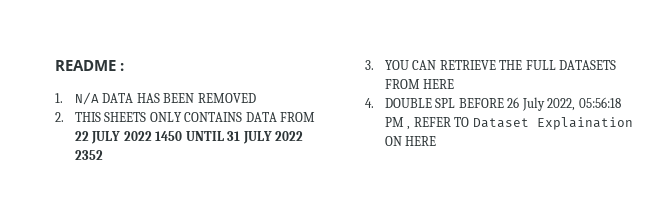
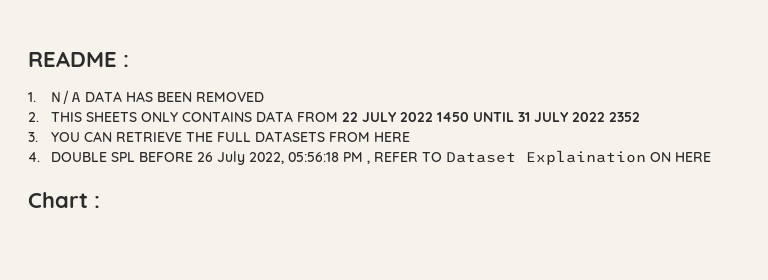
(437, 141) none -> [28,192,100,208] // Chart :

